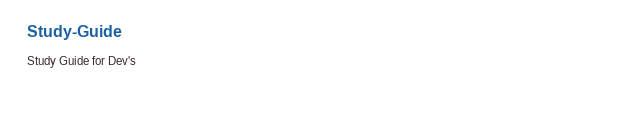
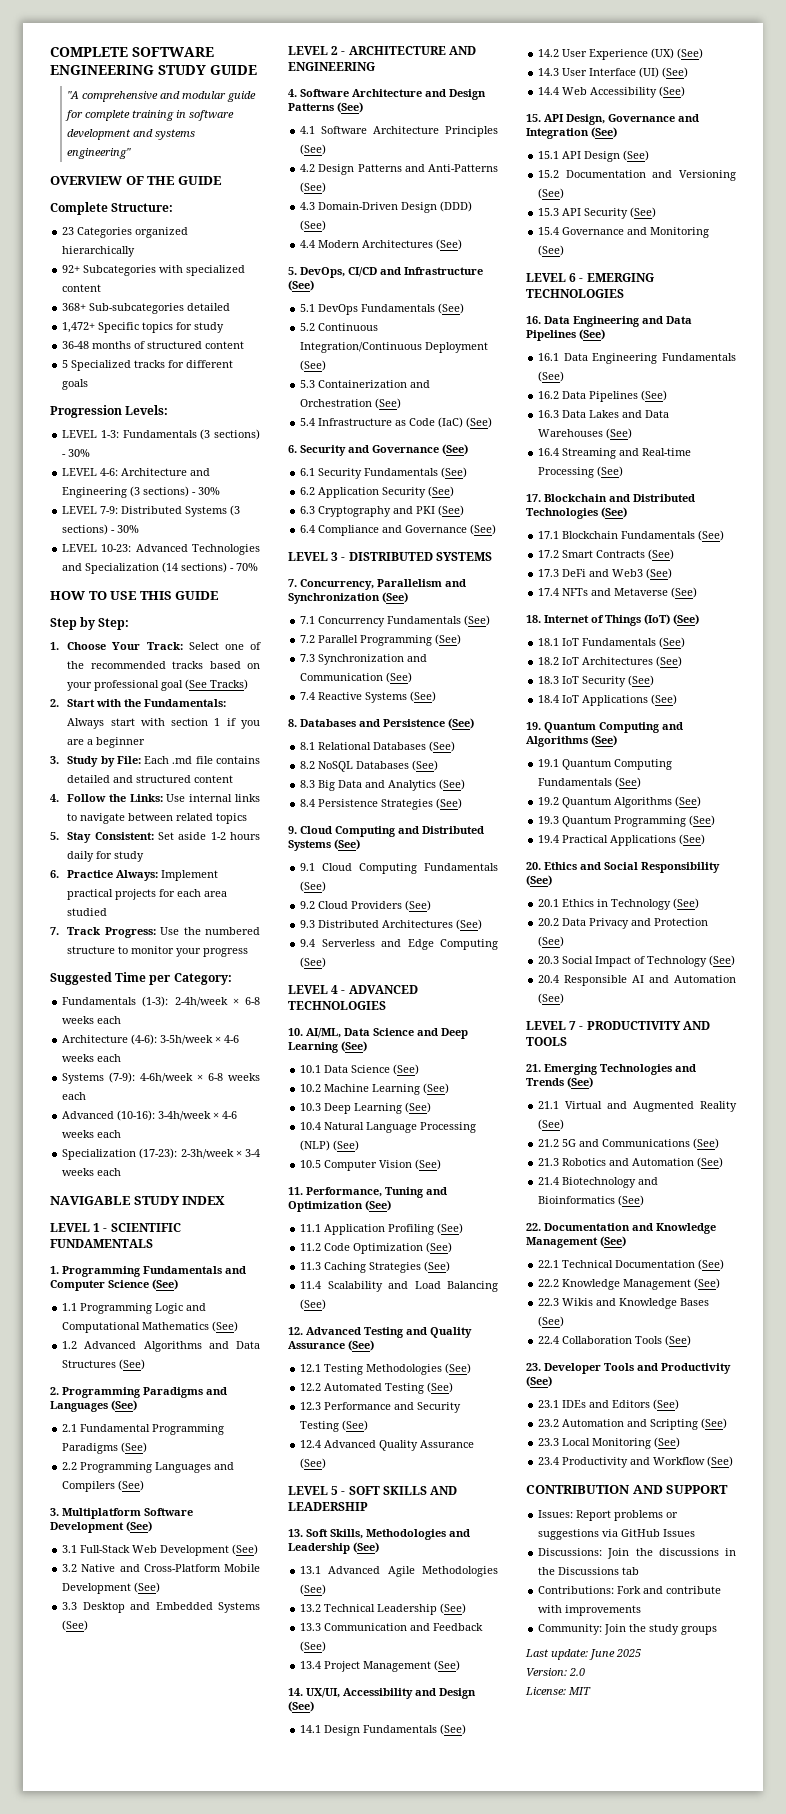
[27,25,122,40] [27,56,137,68] Study-Guide // Study Guide for Dev's -> [50,47,214,57] [50,65,257,75] [67,91,257,102] [65,110,235,121] [67,129,196,140] [67,148,132,159] [50,176,222,185] [50,202,174,215] [62,227,189,238] [62,246,136,257] [62,265,246,276] [62,284,102,292] [62,303,231,314] [62,322,225,333] [62,341,245,349] [62,360,234,371] [62,379,89,390] [50,405,169,418] [62,429,260,440] [62,449,91,457] [62,468,211,476] [62,486,221,498] [62,505,241,517] [62,524,140,535] [62,544,260,555] [62,562,259,574] [50,591,220,600] [50,617,130,630] [50,642,261,650] [67,661,260,669] [67,679,249,691] [50,699,227,707] [67,718,260,729] [67,737,146,748] [50,756,260,767] [67,775,234,783] [50,794,260,802] [67,813,248,824] [50,832,260,843] [67,851,145,862] [50,870,219,881] [67,889,228,900] [67,908,108,916] [50,927,260,938] [67,946,249,957] [50,972,232,985] [62,996,260,1007] [62,1016,122,1024] [62,1034,240,1045] [62,1054,122,1062] [62,1072,260,1084] [62,1092,87,1100] [62,1110,238,1121] [62,1130,122,1138] [62,1148,260,1160] [62,1168,122,1176] [50,1196,226,1205] [50,1223,181,1232] [50,1239,153,1248] [50,1266,246,1277] [50,1279,178,1291] [62,1303,207,1314] [62,1321,239,1333] [62,1341,260,1352] [62,1359,146,1370] [50,1387,227,1398] [50,1400,137,1412] [62,1424,225,1435] [62,1442,148,1454] [62,1462,235,1473] [62,1480,145,1492] [50,1508,193,1519] [50,1521,152,1533] [62,1544,259,1556] [62,1564,260,1572] [62,1582,161,1594] [62,1602,260,1613] [62,1620,89,1631] [288,46,476,55] [288,62,375,71] [288,89,486,100] [288,102,363,113] [300,126,498,137] [300,144,327,155] [300,164,498,175] [300,182,327,193] [300,201,473,213] [300,220,327,231] [300,239,463,250] [288,267,483,278] [288,280,314,291] [300,303,465,315] [300,323,379,331] [300,342,489,353] [300,360,327,371] [300,380,431,388] [300,398,402,409] [300,417,493,428] [288,444,468,456] [300,467,468,479] [300,486,455,498] [300,505,465,517] [300,524,497,536] [288,552,492,561] [288,579,466,590] [288,592,408,604] [300,615,491,627] [300,634,462,646] [300,654,428,665] [300,672,413,683] [300,691,437,703] [288,718,474,729] [300,741,456,752] [300,760,439,772] [300,779,466,791] [300,798,463,810] [288,826,484,837] [288,839,360,851] [300,863,498,874] [300,881,327,892] [300,900,432,911] [300,919,483,930] [300,939,498,950] [300,957,327,968] [288,985,418,994] [288,1001,386,1010] [288,1028,468,1039] [288,1041,367,1053] [300,1064,420,1075] [300,1083,450,1095] [300,1102,432,1114] [300,1122,477,1133] [300,1140,360,1151] [300,1159,442,1171] [288,1187,447,1198] [288,1200,391,1212] [300,1223,464,1235] [300,1242,453,1254] [300,1261,451,1273] [300,1281,498,1292] [300,1299,327,1310] [288,1327,472,1338] [288,1340,374,1351] [300,1363,472,1375] [300,1382,454,1394] [300,1402,462,1413] [300,1420,369,1432] [300,1440,475,1451] [300,1458,327,1469] [288,1486,458,1495] [288,1502,368,1511] [288,1529,470,1540] [288,1542,379,1554] [300,1566,498,1577] [300,1584,327,1595] [300,1603,467,1615] [300,1623,484,1631] [300,1641,327,1652] [300,1660,461,1672] [288,1688,476,1699] [288,1701,314,1712] [300,1724,467,1736] [538,48,704,60] [538,67,689,78] [538,86,686,98] [526,114,699,125] [526,127,617,139] [538,150,650,162] [538,170,736,181] [538,188,565,199] [538,207,657,219] [538,227,710,238] [538,245,565,256] [526,273,654,282] [526,289,624,298] [526,316,692,327] [526,329,605,341] [538,353,736,364] [538,371,565,382] [538,390,668,402] [538,410,670,418] [538,428,633,439] [538,448,692,459] [538,466,624,478] [526,494,695,502] [526,507,627,519] [538,530,725,541] [538,549,675,560] [538,568,673,579] [538,587,698,598] [526,614,699,626] [538,637,686,648] [538,656,683,667] [538,675,655,687] [538,694,678,706] [526,722,683,733] [526,735,617,747] [538,759,673,770] [538,777,642,788] [538,796,702,808] [538,815,716,827] [538,834,706,846] [526,862,720,873] [526,875,552,886] [538,898,700,910] [538,918,709,929] [538,936,565,947] [538,955,736,967] [538,975,736,986] [538,993,565,1004] [526,1021,710,1030] [526,1037,567,1046] [526,1064,696,1075] [526,1077,593,1088] [538,1101,737,1112] [538,1119,565,1130] [538,1138,720,1149] [538,1157,724,1168] [538,1177,659,1188] [538,1195,645,1206] [526,1223,716,1234] [526,1236,626,1248] [538,1259,725,1270] [538,1278,721,1290] [538,1298,710,1309] [538,1316,565,1327] [538,1335,692,1346] [526,1363,731,1374] [526,1376,552,1387] [538,1399,680,1410] [538,1418,728,1430] [538,1437,681,1449] [538,1456,734,1468] [526,1485,729,1494] [538,1510,679,1521] [538,1529,696,1540] [538,1548,736,1559] [538,1567,640,1575] [538,1586,722,1594] [538,1605,642,1616] [538,1624,718,1635] [525,1649,641,1660] [526,1668,585,1676] [525,1687,591,1695] COMPLETE SOFTWARE ENGINEERING STUDY GUIDE // "A comprehensive and modular guide for complete training in software development and systems engineering" // OVERVIEW OF THE GUIDE // Complete Structure: // 23 Categories organized hierarchically // 92+ Subcategories with specialized content // 368+ Sub-subcategories detailed // 1,472+ Specific topics for study // 36-48 months of structured content // 5 Specialized tracks for different goals // Progression Levels: // LEVEL 1-3: Fundamentals (3 sections) - 30% // LEVEL 4-6: Architecture and Engineering (3 sections) - 30% // LEVEL 7-9: Distributed Systems (3 sections) - 30% // LEVEL 10-23: Advanced Technologies and Specialization (14 sections) - 70% // HOW TO USE THIS GUIDE // Step by Step: // 1. Choose Your Track: Select one of the recommended tracks based on your professional goal (See Tracks) // 2. Start with the Fundamentals: Always start with section 1 if you are a beginner // 3. Study by File: Each .md file contains detailed and structured content // 4. Follow the Links: Use internal links to navigate between related topics // 5. Stay Consistent: Set aside 1-2 hours daily for study // 6. Practice Always: Implement practical projects for each area studied // 7. Track Progress: Use the numbered structure to monitor your progress // Suggested Time per Category: // Fundamentals (1-3): 2-4h/week × 6-8 weeks each // Architecture (4-6): 3-5h/week × 4-6 weeks each // Systems (7-9): 4-6h/week × 6-8 weeks each // Advanced (10-16): 3-4h/week × 4-6 weeks each // Specialization (17-23): 2-3h/week × 3-4 weeks each // NAVIGABLE STUDY INDEX // LEVEL 1 - SCIENTIFIC FUNDAMENTALS // 1. Programming Fundamentals and Computer Science (See) // 1.1 Programming Logic and Computational Mathematics (See) // 1.2 Advanced Algorithms and Data Structures (See) // 2. Programming Paradigms and Languages (See) // 2.1 Fundamental Programming Paradigms (See) // 2.2 Programming Languages and Compilers (See) // 3. Multiplatform Software Development (See) // 3.1 Full-Stack Web Development (See) // 3.2 Native and Cross-Platform Mobile Development (See) // 3.3 Desktop and Embedded Systems (See) // LEVEL 2 - ARCHITECTURE AND ENGINEERING // 4. Software Architecture and Design Patterns (See) // 4.1 Software Architecture Principles (See) // 4.2 Design Patterns and Anti-Patterns (See) // 4.3 Domain-Driven Design (DDD) (See) // 4.4 Modern Architectures (See) // 5. DevOps, CI/CD and Infrastructure (See) // 5.1 DevOps Fundamentals (See) // 5.2 Continuous Integration/Continuous Deployment (See) // 5.3 Containerization and Orchestration (See) // 5.4 Infrastructure as Code (IaC) (See) // 6. Security and Governance (See) // 6.1 Security Fundamentals (See) // 6.2 Application Security (See) // 6.3 Cryptography and PKI (See) // 6.4 Compliance and Governance (See) // LEVEL 3 - DISTRIBUTED SYSTEMS // 7. Concurrency, Parallelism and Synchronization (See) // 7.1 Concurrency Fundamentals (See) // 7.2 Parallel Programming (See) // 7.3 Synchronization and Communication (See) // 7.4 Reactive Systems (See) // 8. Databases and Persistence (See) // 8.1 Relational Databases (See) // 8.2 NoSQL Databases (See) // 8.3 Big Data and Analytics (See) // 8.4 Persistence Strategies (See) // 9. Cloud Computing and Distributed Systems (See) // 9.1 Cloud Computing Fundamentals (See) // 9.2 Cloud Providers (See) // 9.3 Distributed Architectures (See) // 9.4 Serverless and Edge Computing (See) // LEVEL 4 - ADVANCED TECHNOLOGIES // 10. AI/ML, Data Science and Deep Learning (See) // 10.1 Data Science (See) // 10.2 Machine Learning (See) // 10.3 Deep Learning (See) // 10.4 Natural Language Processing (NLP) (See) // 10.5 Computer Vision (See) // 11. Performance, Tuning and Optimization (See) // 11.1 Application Profiling (See) // 11.2 Code Optimization (See) // 11.3 Caching Strategies (See) // 11.4 Scalability and Load Balancing (See) // 12. Advanced Testing and Quality Assurance (See) // 12.1 Testing Methodologies (See) // 12.2 Automated Testing (See) // 12.3 Performance and Security Testing (See) // 12.4 Advanced Quality Assurance (See) // LEVEL 5 - SOFT SKILLS AND LEADERSHIP // 13. Soft Skills, Methodologies and Leadership (See) // 13.1 Advanced Agile Methodologies (See) // 13.2 Technical Leadership (See) // 13.3 Communication and Feedback (See) // 13.4 Project Management (See) // 14. UX/UI, Accessibility and Design (See) // 14.1 Design Fundamentals (See) // 14.2 User Experience (UX) (See) // 14.3 User Interface (UI) (See) // 14.4 Web Accessibility (See) // 15. API Design, Governance and Integration (See) // 15.1 API Design (See) // 15.2 Documentation and Versioning (See) // 15.3 API Security (See) // 15.4 Governance and Monitoring (See) // LEVEL 6 - EMERGING TECHNOLOGIES // 16. Data Engineering and Data Pipelines (See) // 16.1 Data Engineering Fundamentals (See) // 16.2 Data Pipelines (See) // 16.3 Data Lakes and Data Warehouses (See) // 16.4 Streaming and Real-time Processing (See) // 17. Blockchain and Distributed Technologies (See) // 17.1 Blockchain Fundamentals (See) // 17.2 Smart Contracts (See) // 17.3 DeFi and Web3 (See) // 17.4 NFTs and Metaverse (See) // 18. Internet of Things (IoT) (See) // 18.1 IoT Fundamentals (See) // 18.2 IoT Architectures (See) // 18.3 IoT Security (See) // 18.4 IoT Applications (See) // 19. Quantum Computing and Algorithms (See) // 19.1 Quantum Computing Fundamentals (See) // 19.2 Quantum Algorithms (See) // 19.3 Quantum Programming (See) // 19.4 Practical Applications (See) // 20. Ethics and Social Responsibility (See) // 20.1 Ethics in Technology (See) // 20.2 Data Privacy and Protection (See) // 20.3 Social Impact of Technology (See) // 20.4 Responsible AI and Automation (See) // LEVEL 7 - PRODUCTIVITY AND TOOLS // 21. Emerging Technologies and Trends (See) // 21.1 Virtual and Augmented Reality (See) // 21.2 5G and Communications (See) // 21.3 Robotics and Automation (See) // 21.4 Biotechnology and Bioinformatics (See) // 22. Documentation and Knowledge Management (See) // 22.1 Technical Documentation (See) // 22.2 Knowledge Management (See) // 22.3 Wikis and Knowledge Bases (See) // 22.4 Collaboration Tools (See) // 23. Developer Tools and Productivity (See) // 23.1 IDEs and Editors (See) // 23.2 Automation and Scripting (See) // 23.3 Local Monitoring (See) // 23.4 Productivity and Workflow (See) // CONTRIBUTION AND SUPPORT // Issues: Report problems or suggestions via GitHub Issues // Discussions: Join the discussions in the Discussions tab // Contributions: Fork and contribute with improvements // Community: Join the study groups // Last update: June 2025 // Version: 2.0 // License: MIT

